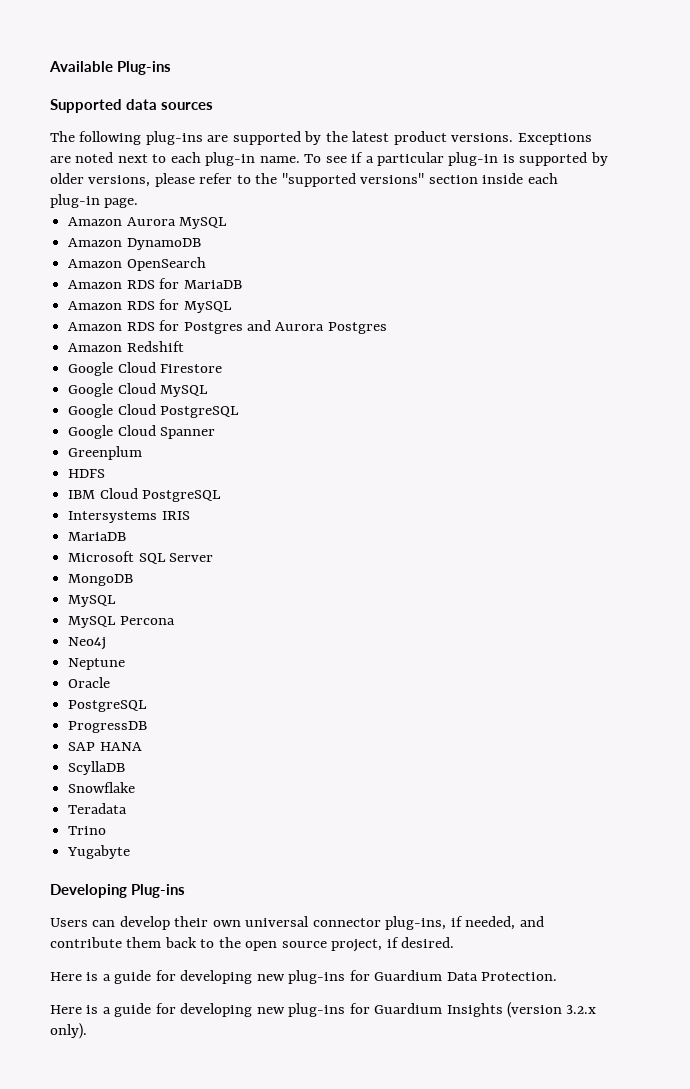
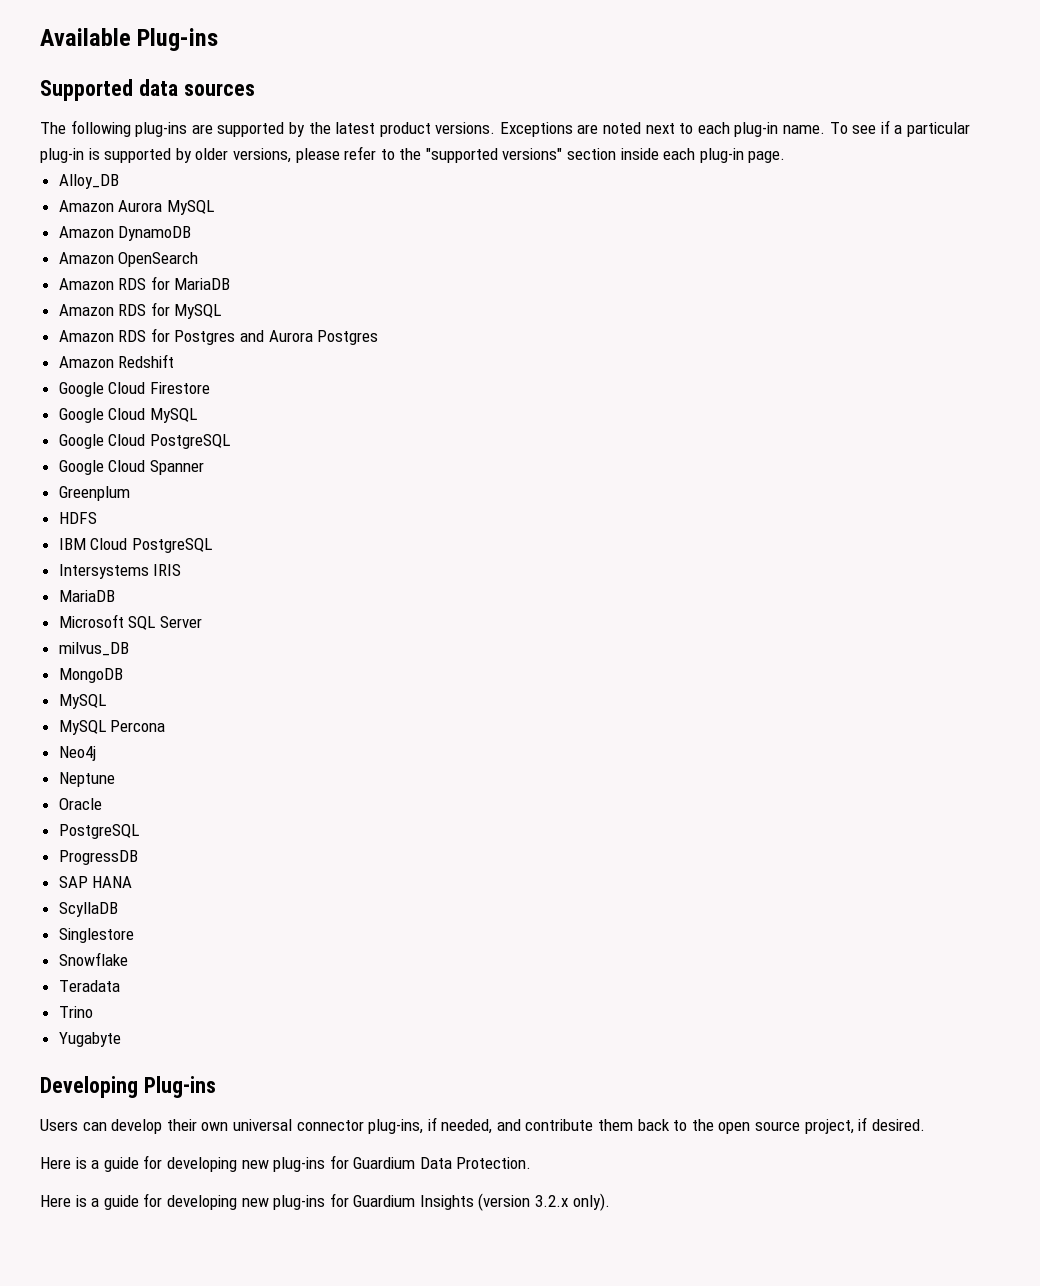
(139, 203) none -> [58,174,119,189] // Alloy_DB
(214, 557) none -> [58,642,129,656] // milvus_DB
(126, 768) none -> [58,928,134,943] // Singlestore

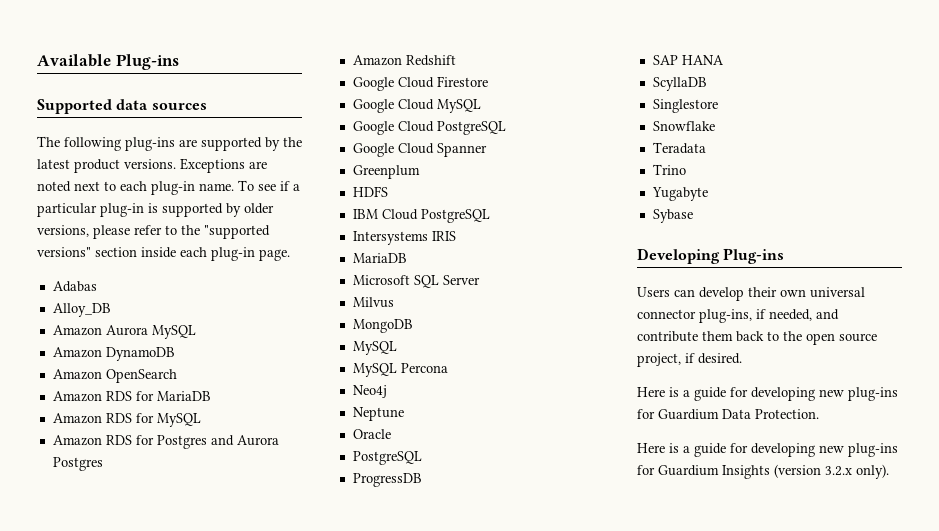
(786, 157) none -> [52,281,97,292] // Adabas
[58,642,129,656] milvus_DB -> [352,297,394,308] Milvus
(121, 1039) none -> [652,209,693,223] // Sybase

